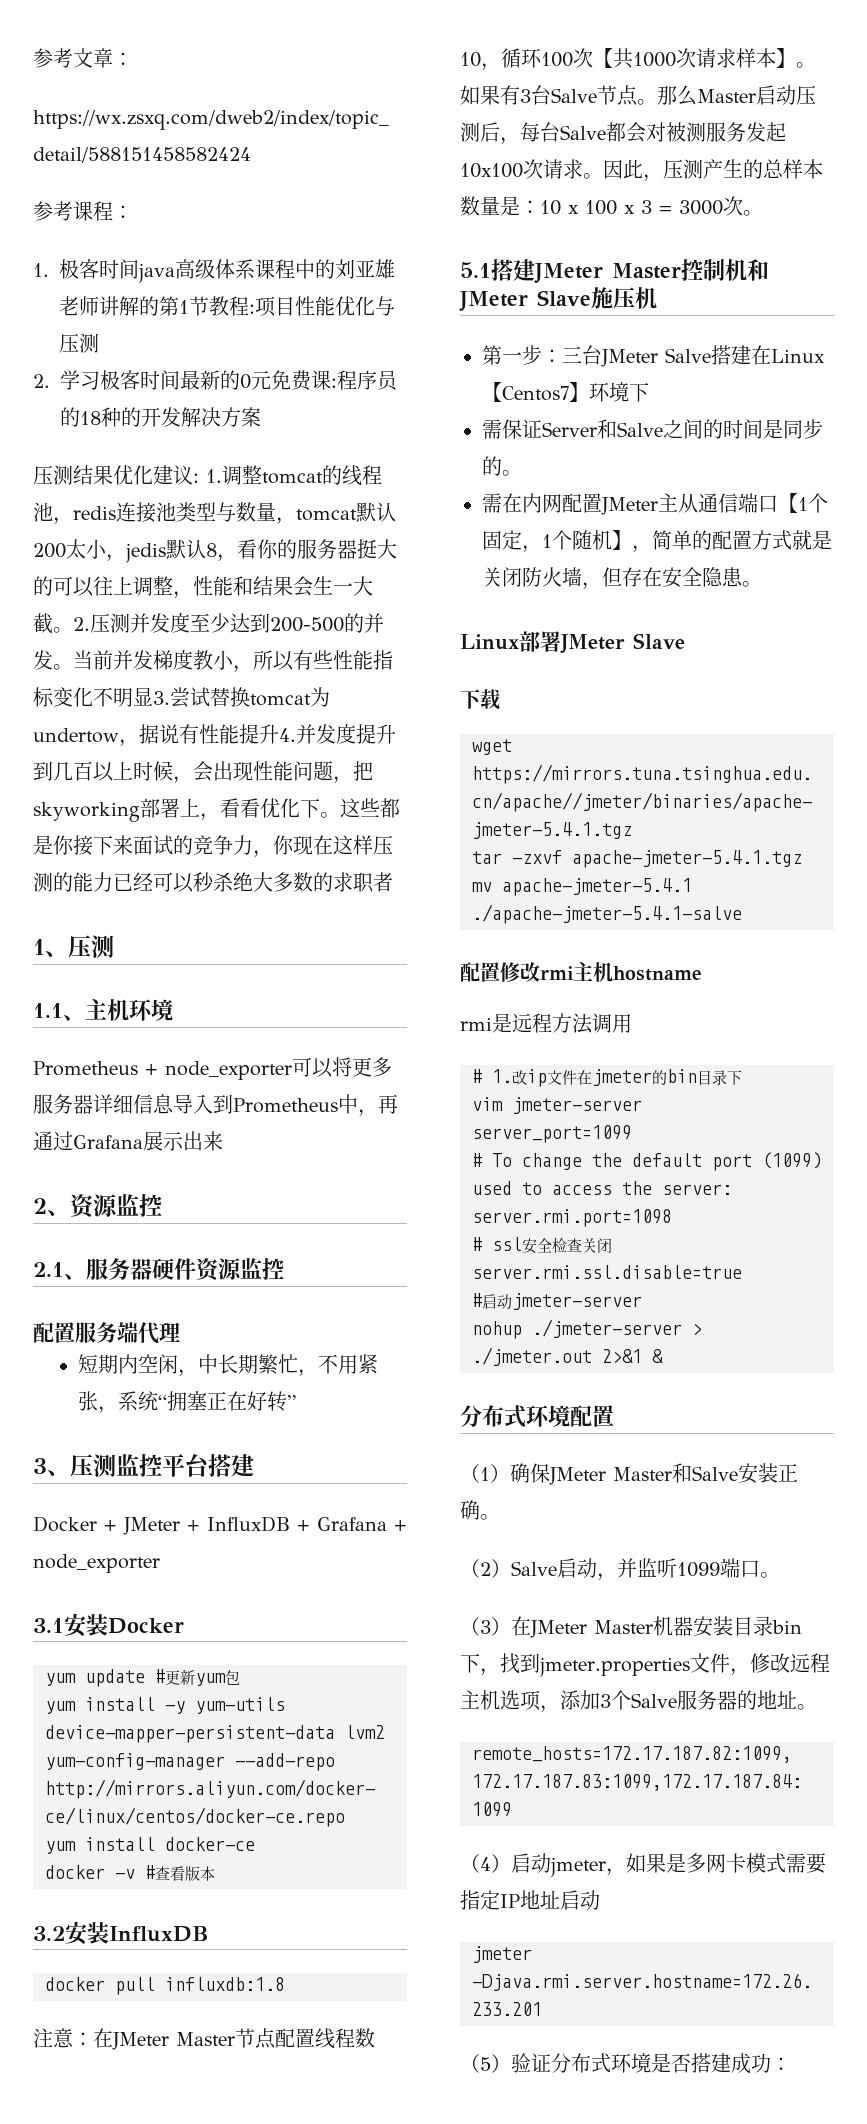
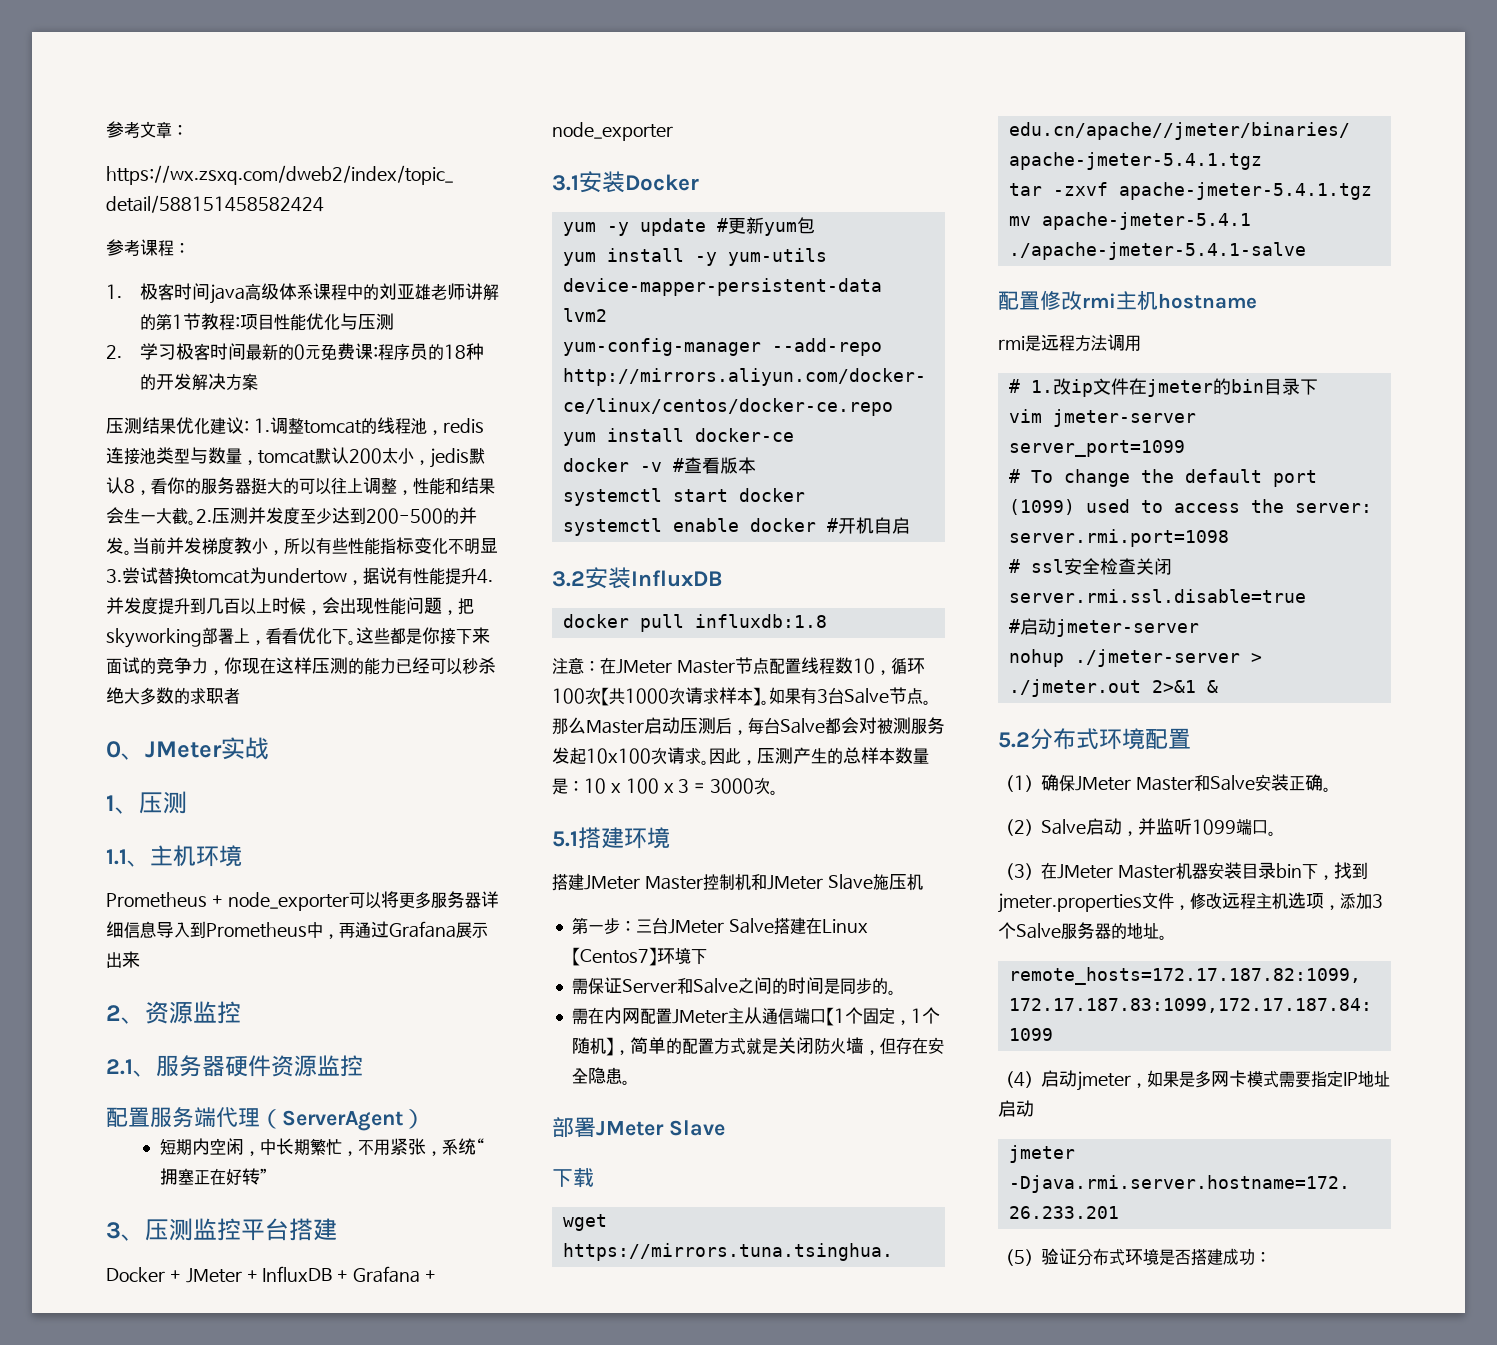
(393, 882) none -> [106,737,269,760] // 0、JMeter实战
(180, 1332) none -> [260,1109,425,1131] （ServerAgent）
(76, 1679) none -> [606,222,629,236] -y
(215, 1873) none -> [562,488,805,506] [562,517,910,536] // systemctl start docker // systemctl enable docker #开机自启
(535, 270) none -> [624,827,670,849] [552,873,584,891] 环境 // 搭建
[460,634,519,650] Linux -> (630, 1082) none
(663, 1356) none -> [998,732,1030,748] 5.2

